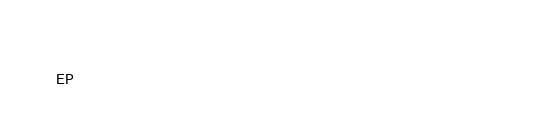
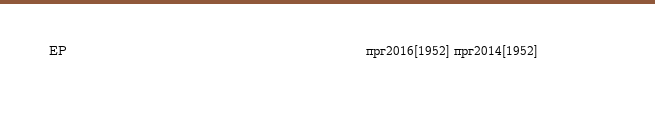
(74, 79) none -> [365,45,538,58] // прг2016[1952] прг2014[1952]

